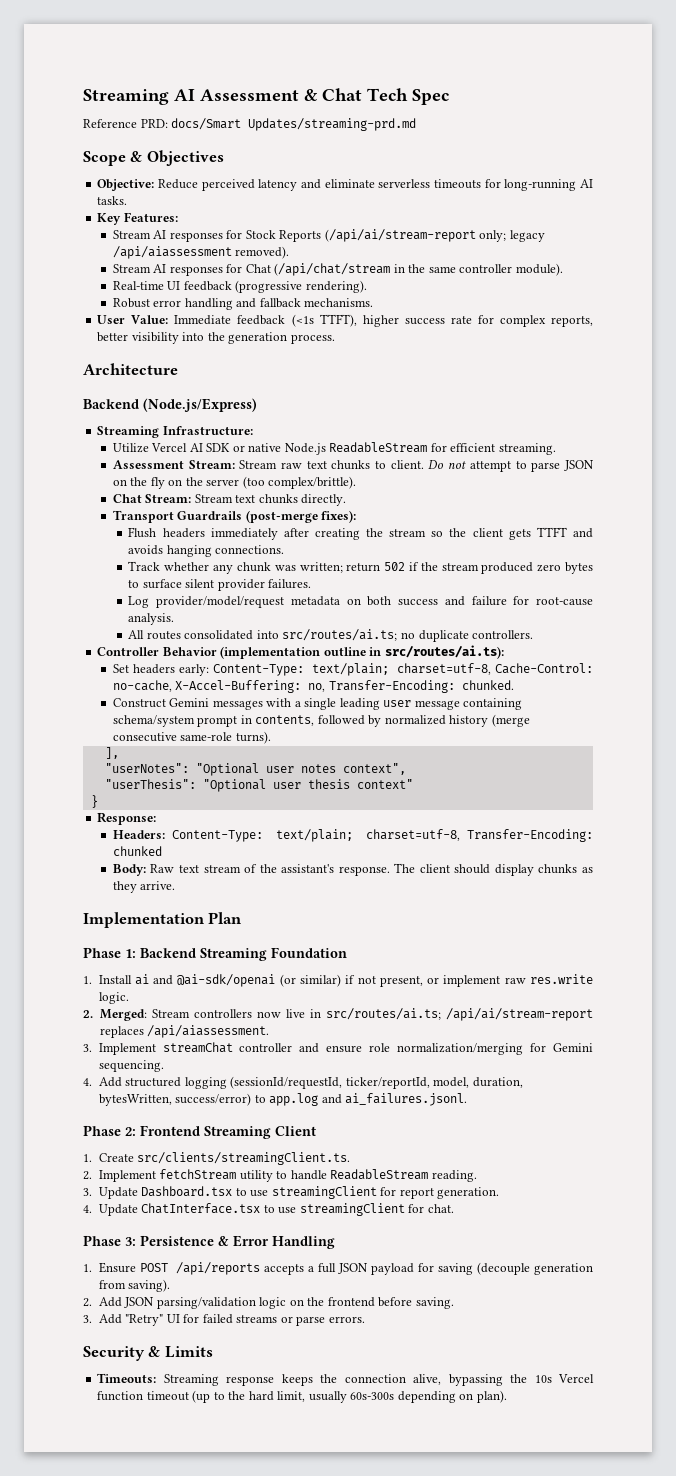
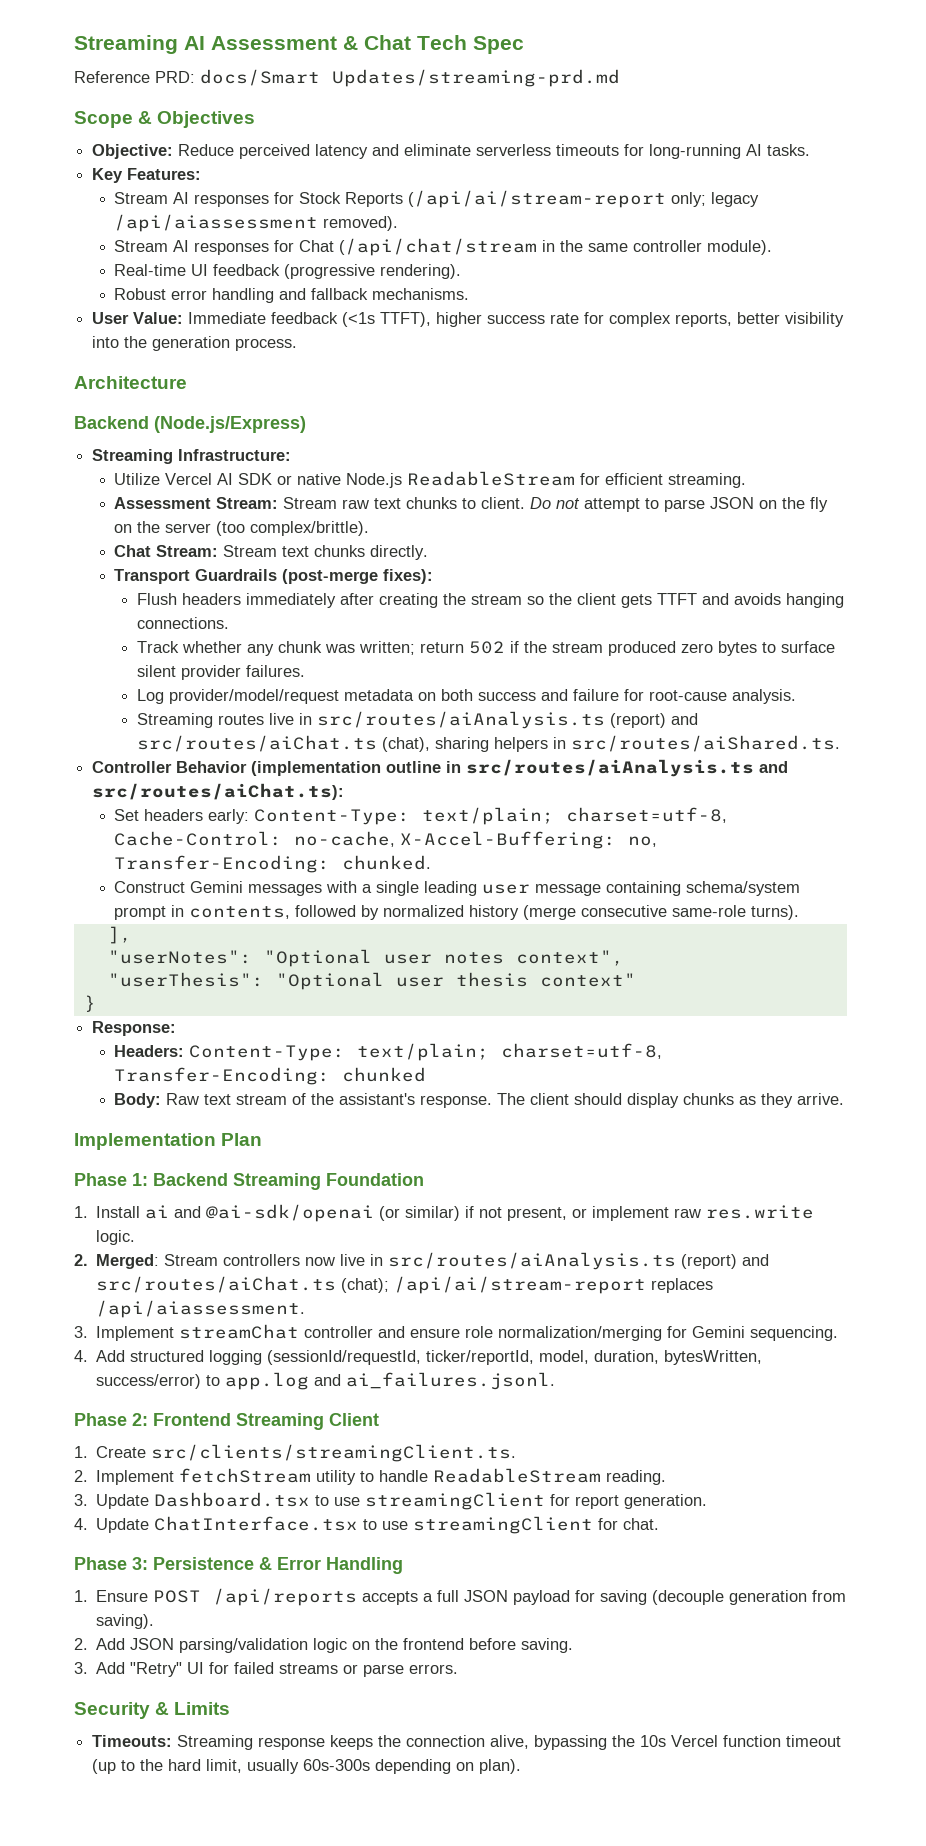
[128,629,534,642] All routes consolidated into src/routes/ai.ts; no duplicate controllers. -> [136,711,698,729] [136,735,840,752] Streaming routes live in src/routes/aiAnalysis.ts (report) and src/routes/aiChat.ts (chat), sharing helpers in src/routes/aiShared.ts.
[384,645,504,659] src/routes/ai.ts): -> [466,759,789,777] [92,783,345,800] src/routes/aiAnalysis.ts and src/routes/aiChat.ts):
[325,1008,441,1020] src/routes/ai.ts; -> [388,1252,770,1270] [96,1276,390,1293] src/routes/aiAnalysis.ts (report) and src/routes/aiChat.ts (chat);

